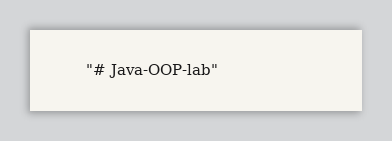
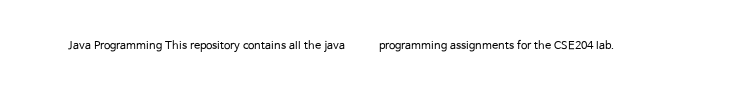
[86,64,218,78] "# Java-OOP-lab" -> [68,39,614,53] Java Programming This repository contains all the java programming assignments for the CSE204 lab.

